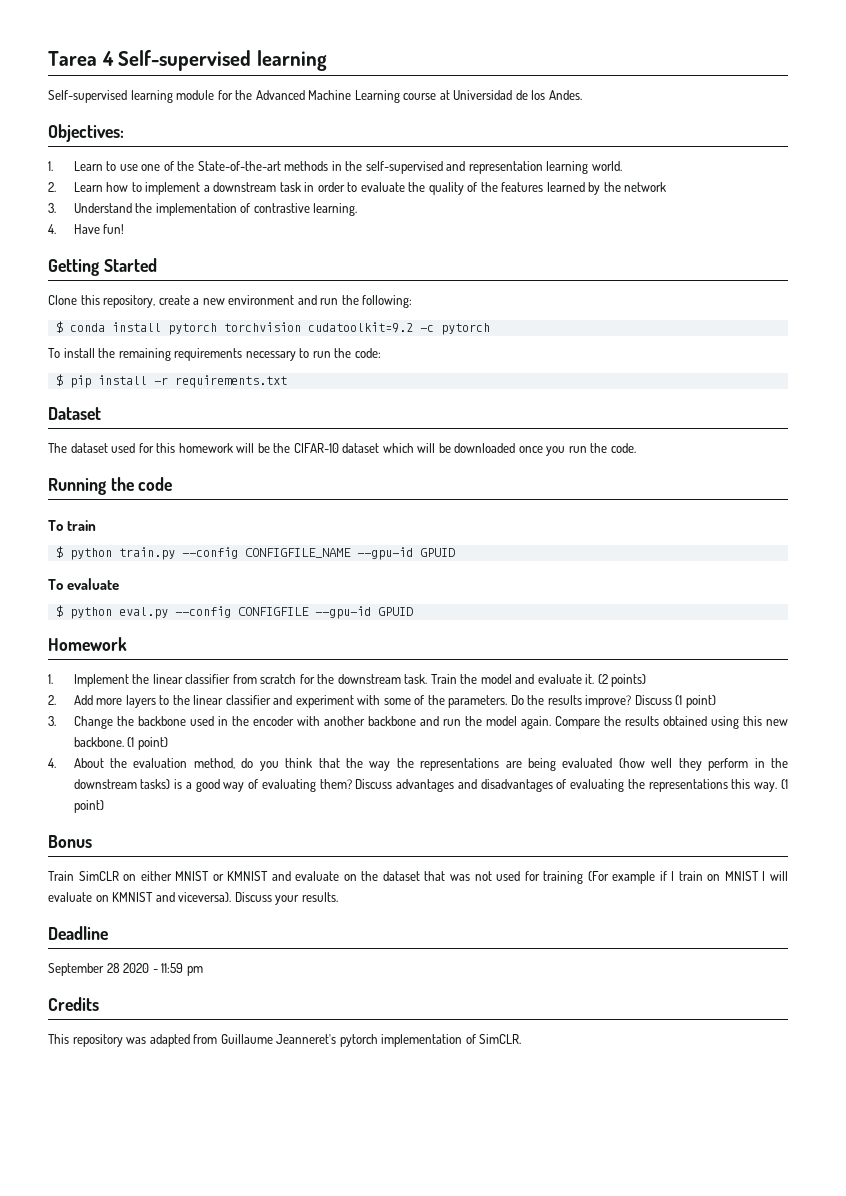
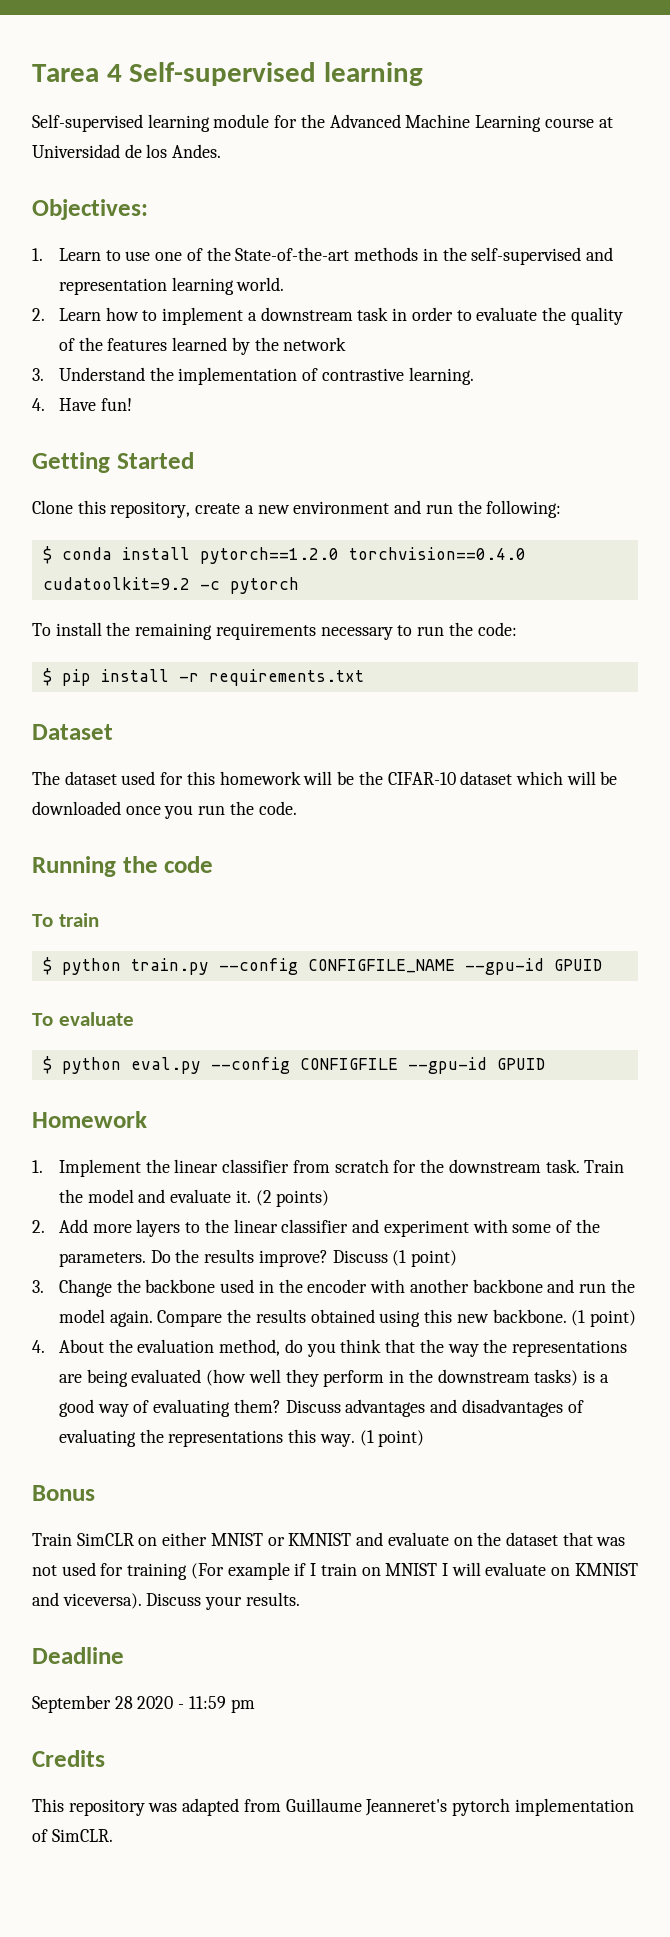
[167,322,301,335] pytorch torchvision -> [199,547,526,564] pytorch==1.2.0 torchvision==0.4.0

